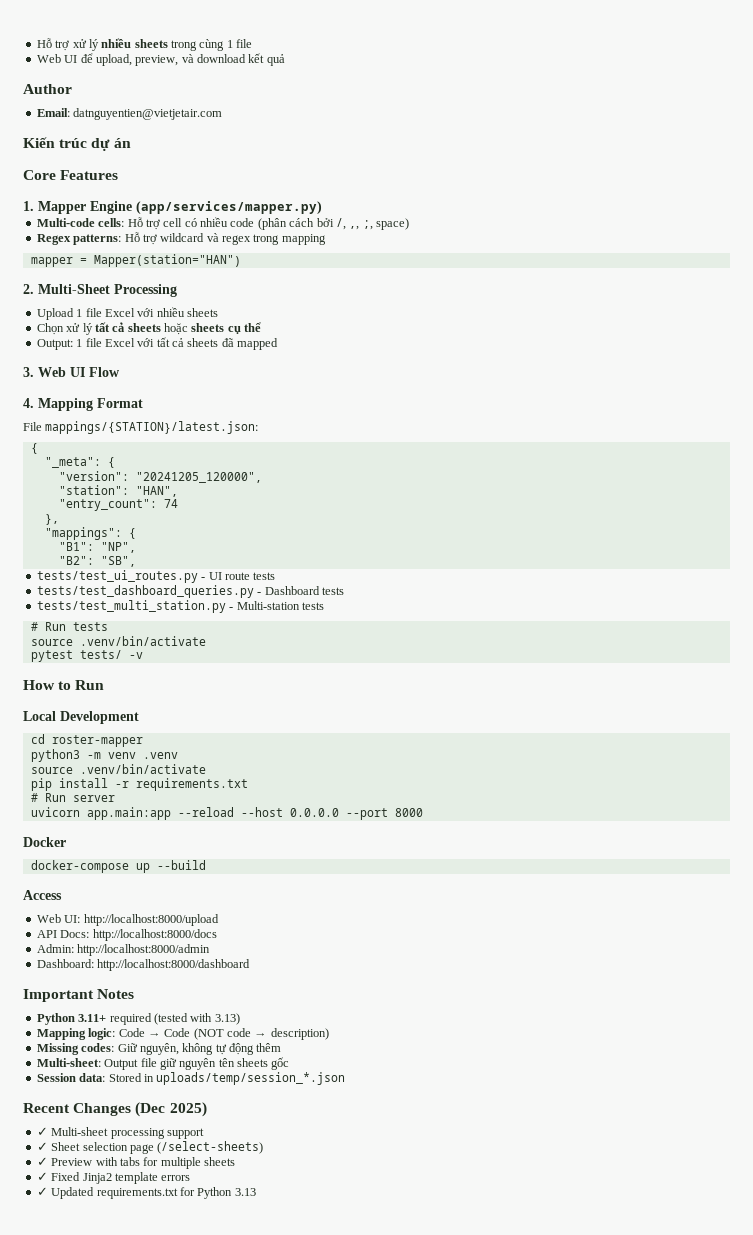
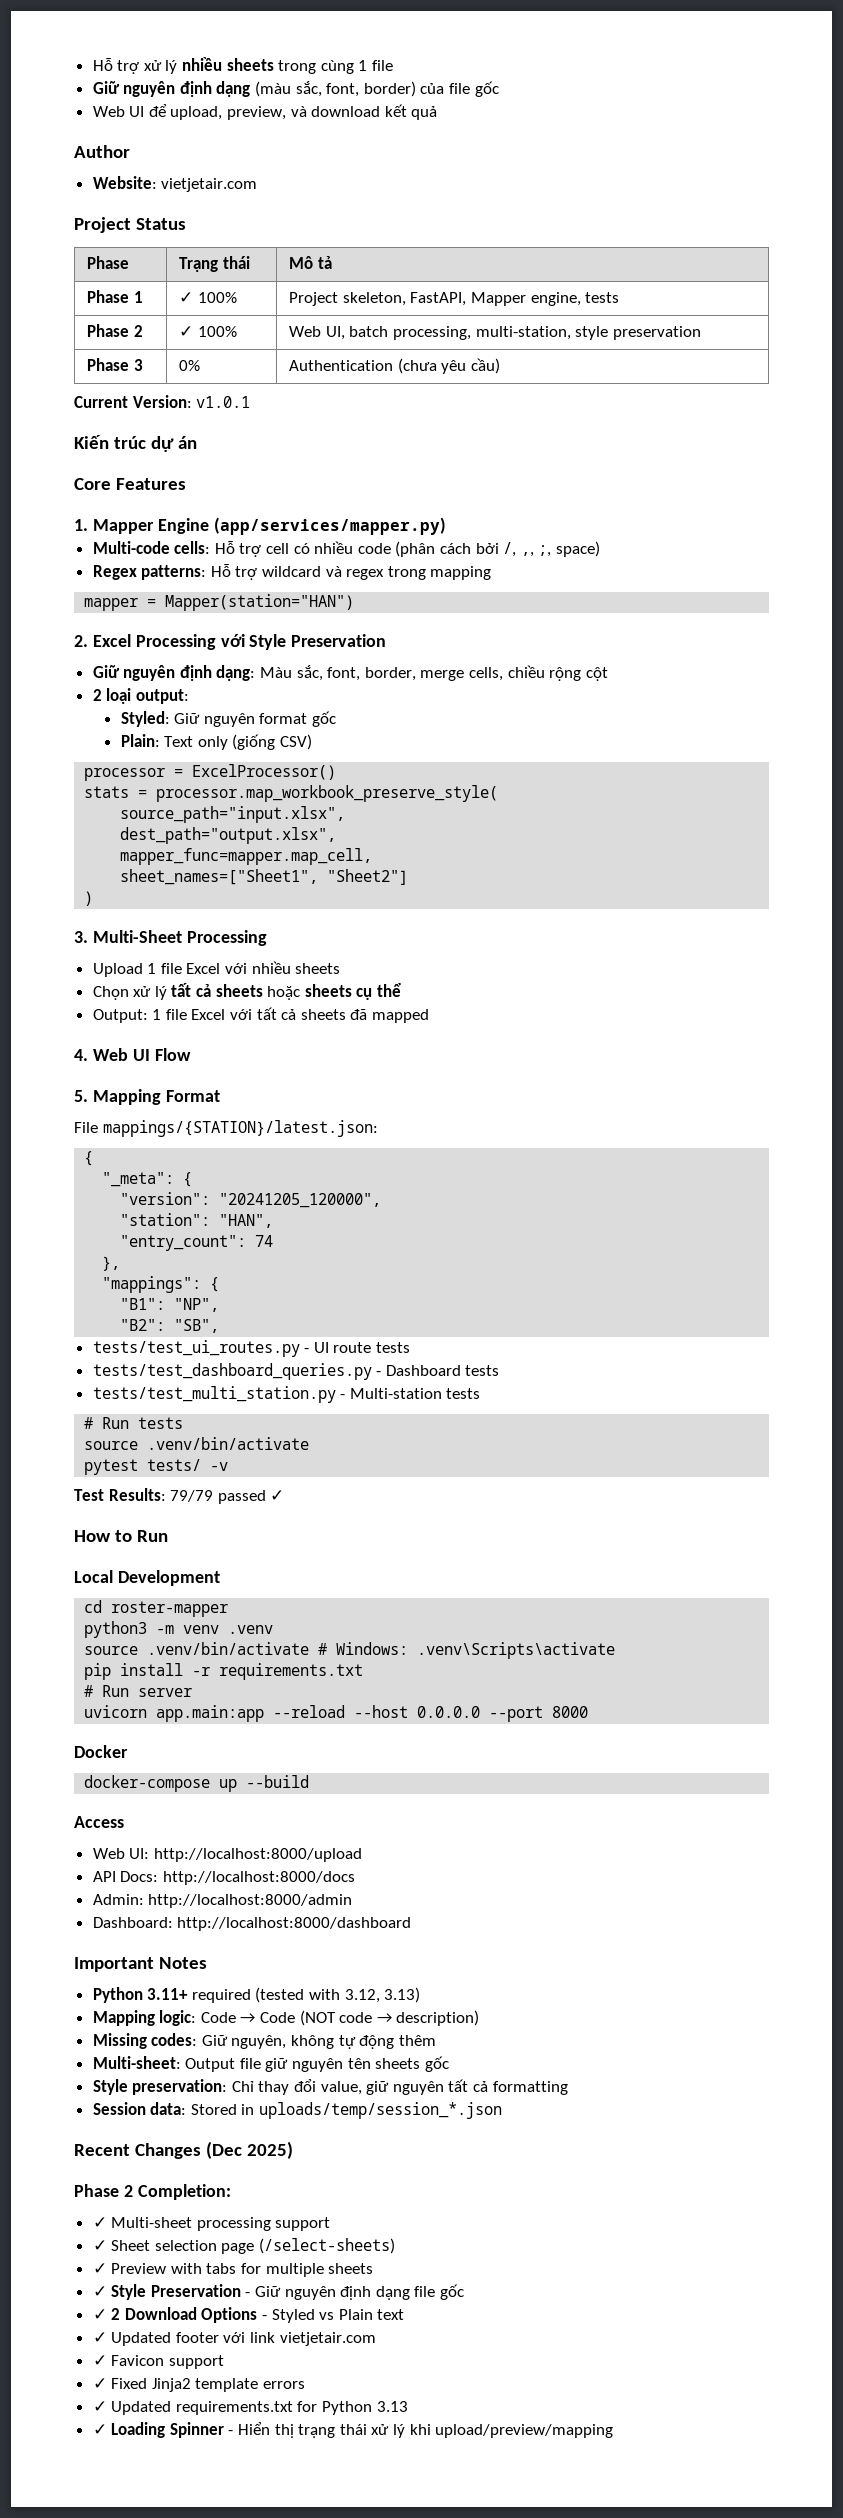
(253, 43) none -> [92,81,499,97] // Giữ nguyên định dạng (màu sắc, font, border) của file gốc
[36,108,223,120] Email: datnguyentien@vietjetair.com -> [92,176,258,192] [74,217,186,233] [87,256,130,269] [179,256,250,272] [289,256,332,269] [87,290,143,303] [179,292,237,303] [289,292,620,306] [87,324,143,337] [179,326,237,337] [289,326,701,340] [87,358,143,371] [179,360,201,371] [289,358,501,374] [74,395,251,408] Website: vietjetair.com // Project Status // Phase | Trạng thái | Mô tả // Phase 1 | ✓ 100% | Project skeleton, FastAPI, Mapper engine, tests // Phase 2 | ✓ 100% | Web UI, batch processing, multi-station, style preservation // Phase 3 | 0% | Authentication (chưa yêu cầu) // Current Version: v1.0.1
(34, 289) none -> [92,634,387,650] [92,665,608,681] [92,688,189,704] [120,711,336,727] [120,734,312,750] [84,764,337,781] [84,785,499,802] [120,806,346,823] [120,827,337,844] [120,848,373,865] [120,869,409,885] [84,891,94,906] [74,931,88,943] Excel Processing với Style Preservation // Giữ nguyên định dạng: Màu sắc, font, border, merge cells, chiều rộng cột // 2 loại output: // Styled: Giữ nguyên format gốc // Plain: Text only (giống CSV) // processor = ExcelProcessor() // stats = processor.map_workbook_preserve_style( // source_path="input.xlsx", // dest_path="output.xlsx", // mapper_func=mapper.map_cell, // sheet_names=["Sheet1", "Sheet2"] // ) // 3.
[23,367,34,377] 3. -> [74,1049,88,1061] 4.
[23,398,34,408] 4. -> [74,1090,88,1102] 5.
(143, 655) none -> [74,1488,285,1504] // Test Results: 79/79 passed ✓
(206, 769) none -> [318,1642,616,1659] # Windows: .venv\Scripts\activate
(213, 1017) none -> [344,1989,380,2003] 3.12,
(290, 1063) none -> [92,2079,568,2095] // Style preservation: Chỉ thay đổi value, giữ nguyên tất cả formatting
(207, 1109) none -> [74,2184,231,2200] // Phase 2 Completion:
(235, 1161) none -> [92,2284,465,2300] [92,2307,405,2323] [92,2332,376,2346] [92,2355,224,2369] // ✓ Style Preservation - Giữ nguyên định dạng file gốc // ✓ 2 Download Options - Styled vs Plain text // ✓ Updated footer với link vietjetair.com // ✓ Favicon support
(256, 1192) none -> [92,2422,614,2438] // ✓ Loading Spinner - Hiển thị trạng thái xử lý khi upload/preview/mapping

